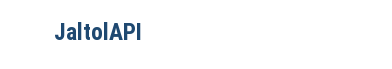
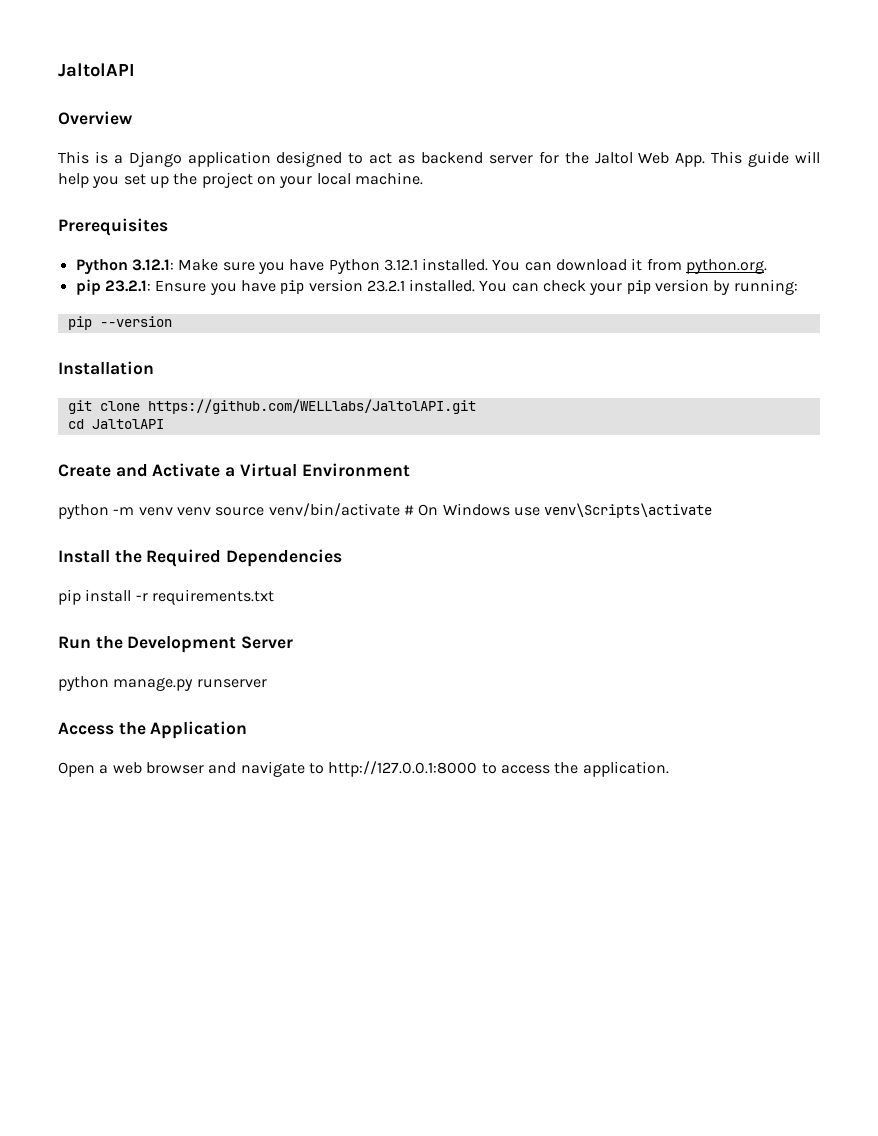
[54,22,142,40] JaltolAPI -> [58,63,135,77] [58,111,132,125] [58,151,821,167] [58,172,423,188] [58,218,168,236] [75,258,768,275] [75,279,798,295] [67,316,172,330] [58,361,154,375] [67,399,476,414] [67,419,164,429] [58,463,410,477] [58,503,713,519] [58,549,343,567] [58,589,274,605] [58,636,294,653] [58,676,267,691] [58,721,248,739] [58,761,669,777] JaltolAPI // Overview // This is a Django application designed to act as backend server for the Jaltol Web App. This guide will help you set up the project on your local machine. // Prerequisites // Python 3.12.1: Make sure you have Python 3.12.1 installed. You can download it from python.org. // pip 23.2.1: Ensure you have pip version 23.2.1 installed. You can check your pip version by running: // pip --version // Installation // git clone https://github.com/WELLlabs/JaltolAPI.git // cd JaltolAPI // Create and Activate a Virtual Environment // python -m venv venv source venv/bin/activate # On Windows use venv\Scripts\activate // Install the Required Dependencies // pip install -r requirements.txt // Run the Development Server // python manage.py runserver // Access the Application // Open a web browser and navigate to http://127.0.0.1:8000 to access the application.

